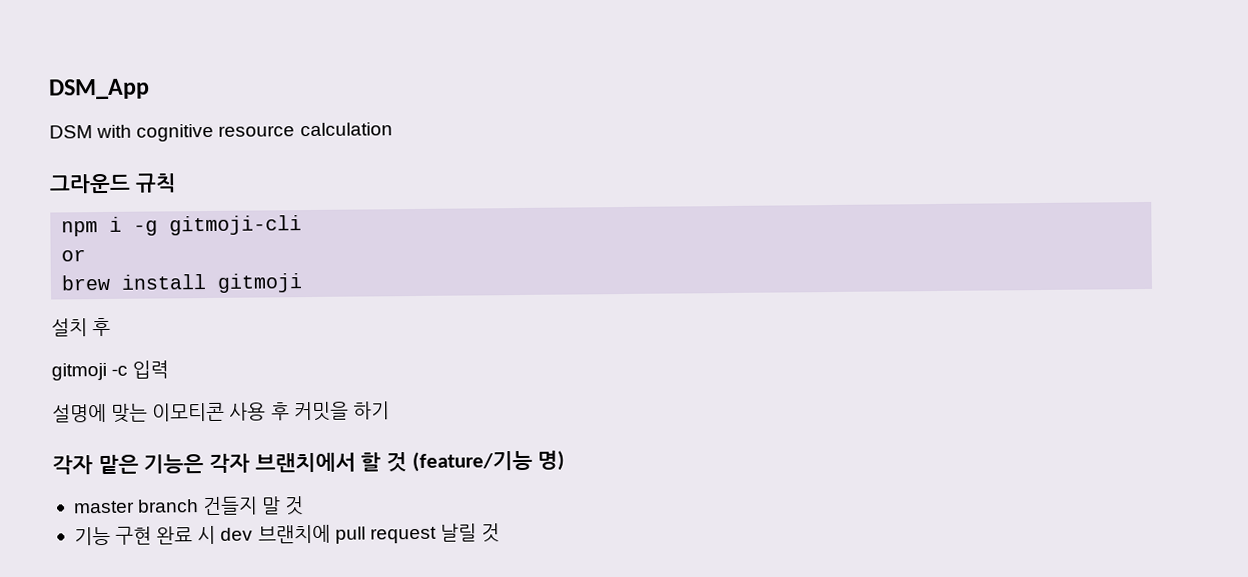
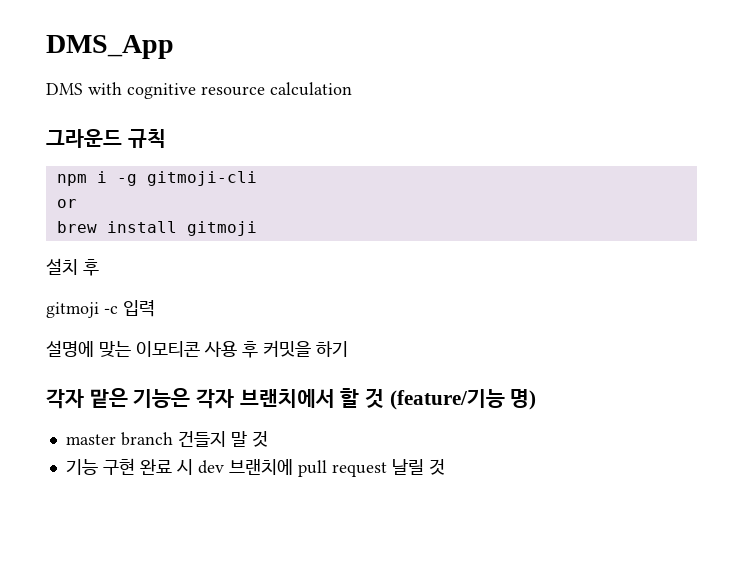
[48,78,150,100] [49,125,93,139] DSM_App // DSM -> [46,35,174,59] [46,83,83,95] DMS_App // DMS

